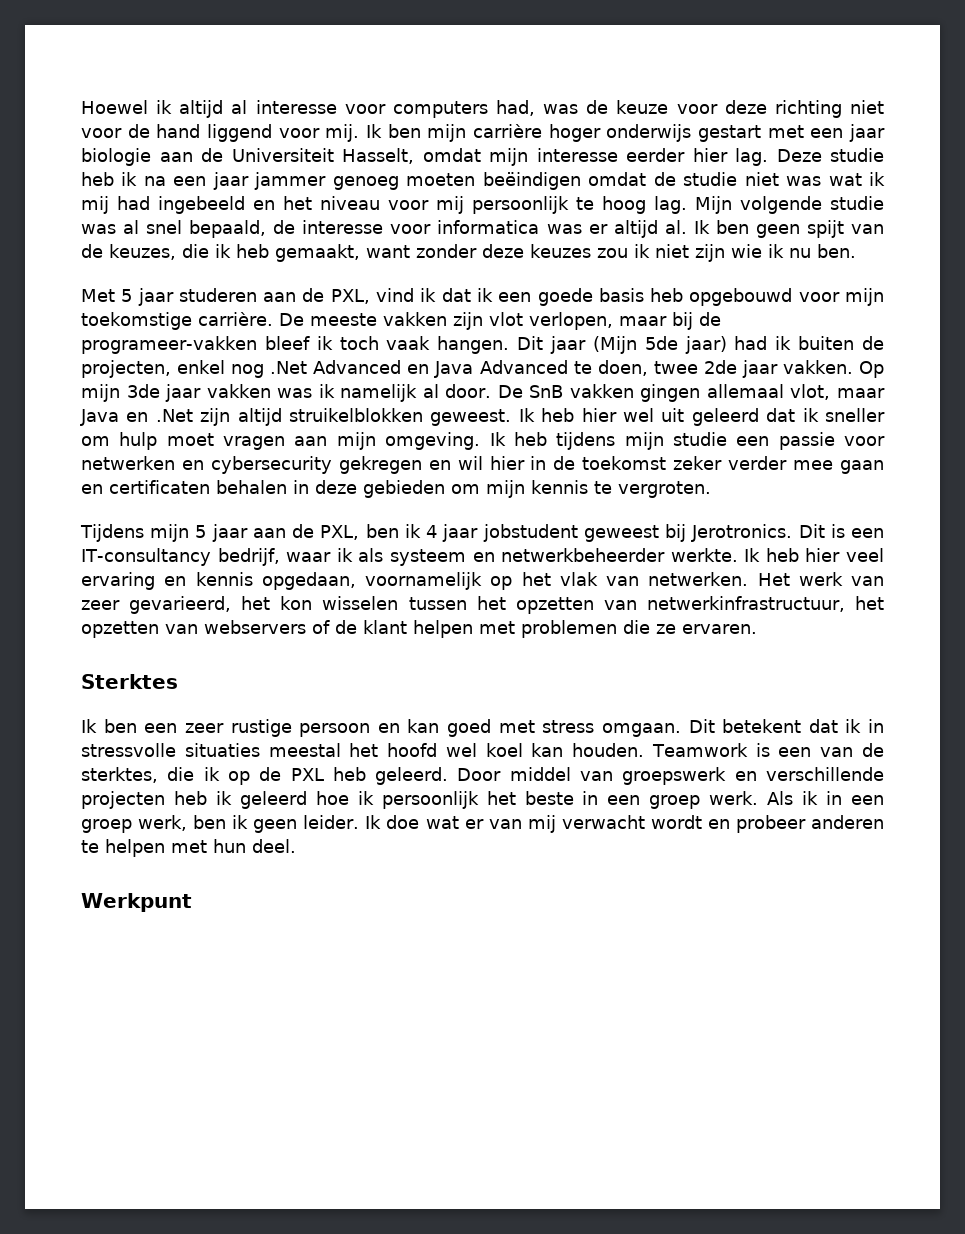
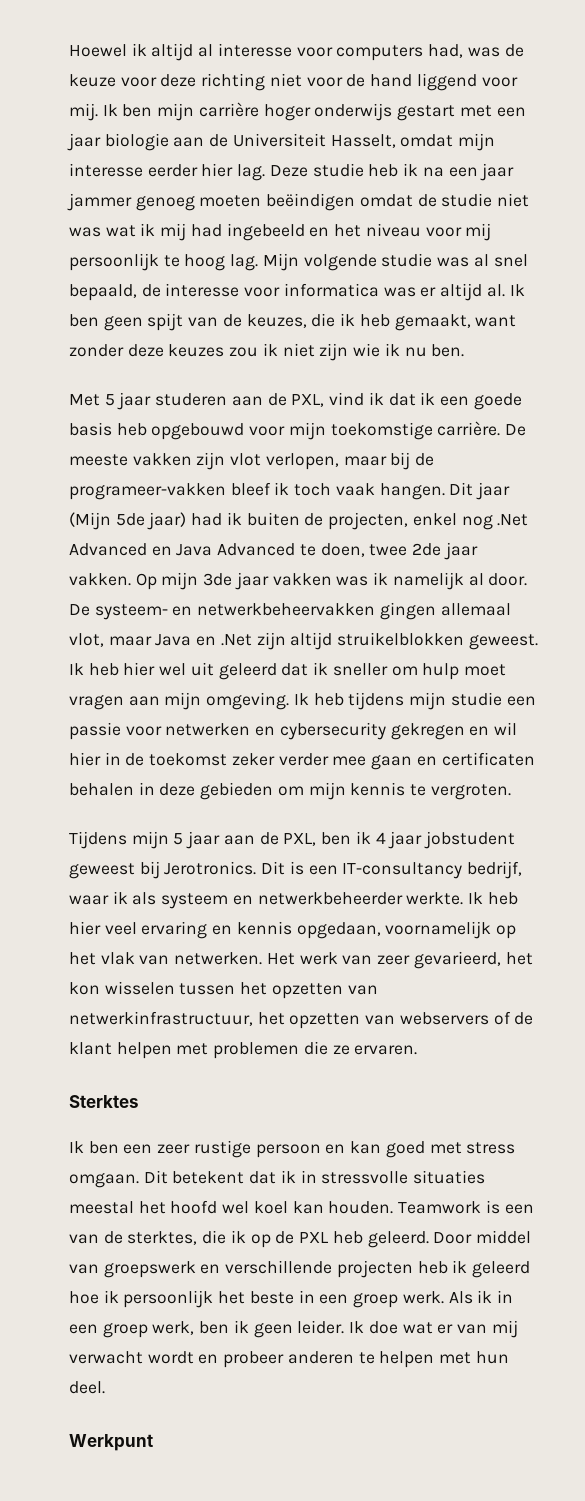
[529,384,634,398] SnB vakken -> [94,603,376,620] systeem- en netwerkbeheervakken

